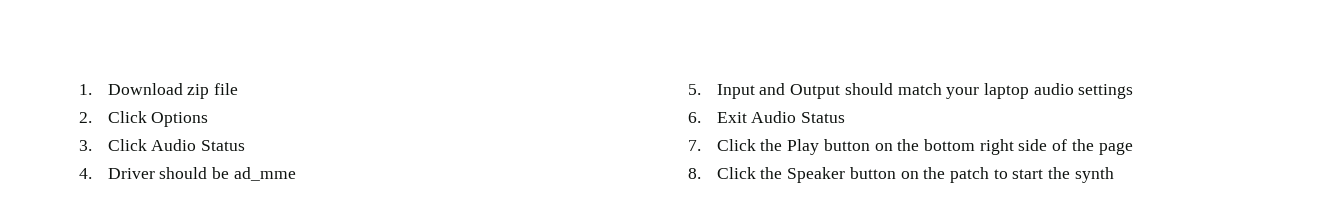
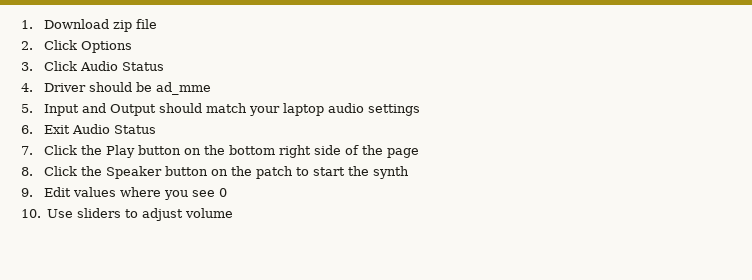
(1114, 175) none -> [21,187,228,200] [21,208,234,221] // 9. Edit values where you see 0 // 10. Use sliders to adjust volume

